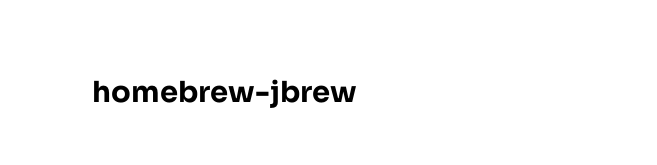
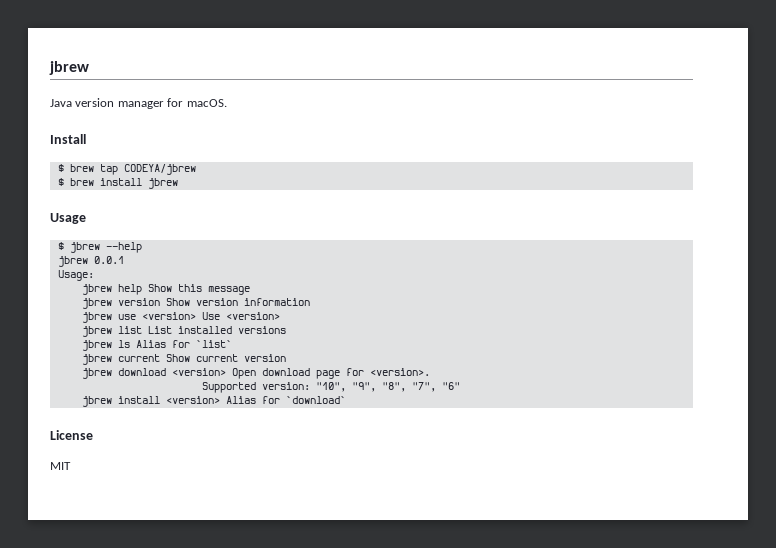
[92,79,357,108] homebrew-jbrew -> [49,61,89,75] [50,98,227,109] [50,134,86,144] [57,164,196,175] [57,178,178,189] [50,213,86,224] [57,242,142,253] [57,256,124,267] [57,270,94,281] [81,284,250,295] [81,298,310,309] [81,312,280,323] [81,326,286,337] [81,340,232,351] [81,354,286,365] [81,368,430,379] [201,382,460,393] [81,396,346,407] [50,430,93,440] [50,462,71,470] jbrew // Java version manager for macOS. // Install // $ brew tap CODEYA/jbrew // $ brew install jbrew // Usage // $ jbrew --help // jbrew 0.0.1 // Usage: // jbrew help Show this message // jbrew version Show version information // jbrew use <version> Use <version> // jbrew list List installed versions // jbrew ls Alias for `list` // jbrew current Show current version // jbrew download <version> Open download page for <version>. // Supported version: "10", "9", "8", "7", "6" // jbrew install <version> Alias for `download` // License // MIT

